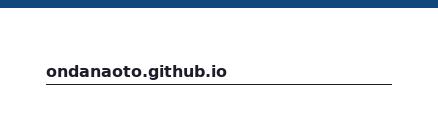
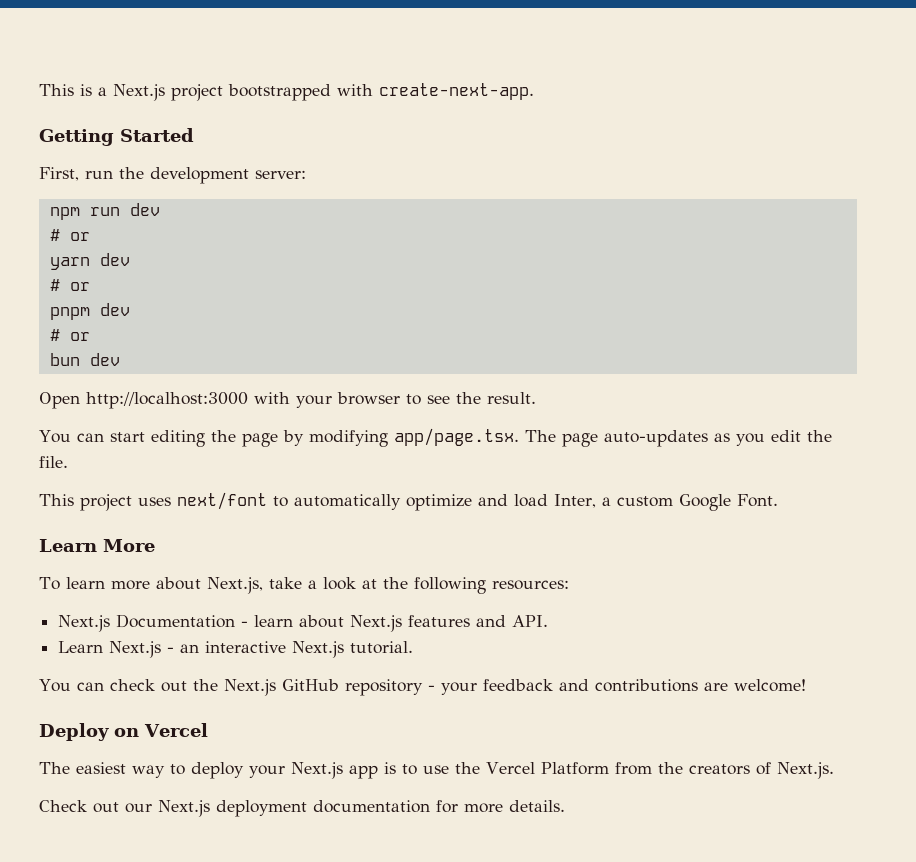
[46,65,227,80] ondanaoto.github.io -> [39,83,534,101] [39,128,194,146] [39,167,306,184] [49,203,160,220] [49,229,90,241] [49,253,130,270] [49,279,90,291] [49,303,130,320] [49,329,90,341] [49,353,120,366] [39,392,536,409] [39,428,832,447] [39,456,68,468] [39,492,778,511] [39,539,155,552] [39,577,569,594] [58,614,549,632] [58,641,414,658] [39,679,806,696] [39,723,208,741] [39,762,834,779] [39,800,565,817] This is a Next.js project bootstrapped with create-next-app. // Getting Started // First, run the development server: // npm run dev // # or // yarn dev // # or // pnpm dev // # or // bun dev // Open http://localhost:3000 with your browser to see the result. // You can start editing the page by modifying app/page.tsx. The page auto-updates as you edit the file. // This project uses next/font to automatically optimize and load Inter, a custom Google Font. // Learn More // To learn more about Next.js, take a look at the following resources: // Next.js Documentation - learn about Next.js features and API. // Learn Next.js - an interactive Next.js tutorial. // You can check out the Next.js GitHub repository - your feedback and contributions are welcome! // Deploy on Vercel // The easiest way to deploy your Next.js app is to use the Vercel Platform from the creators of Next.js. // Check out our Next.js deployment documentation for more details.

